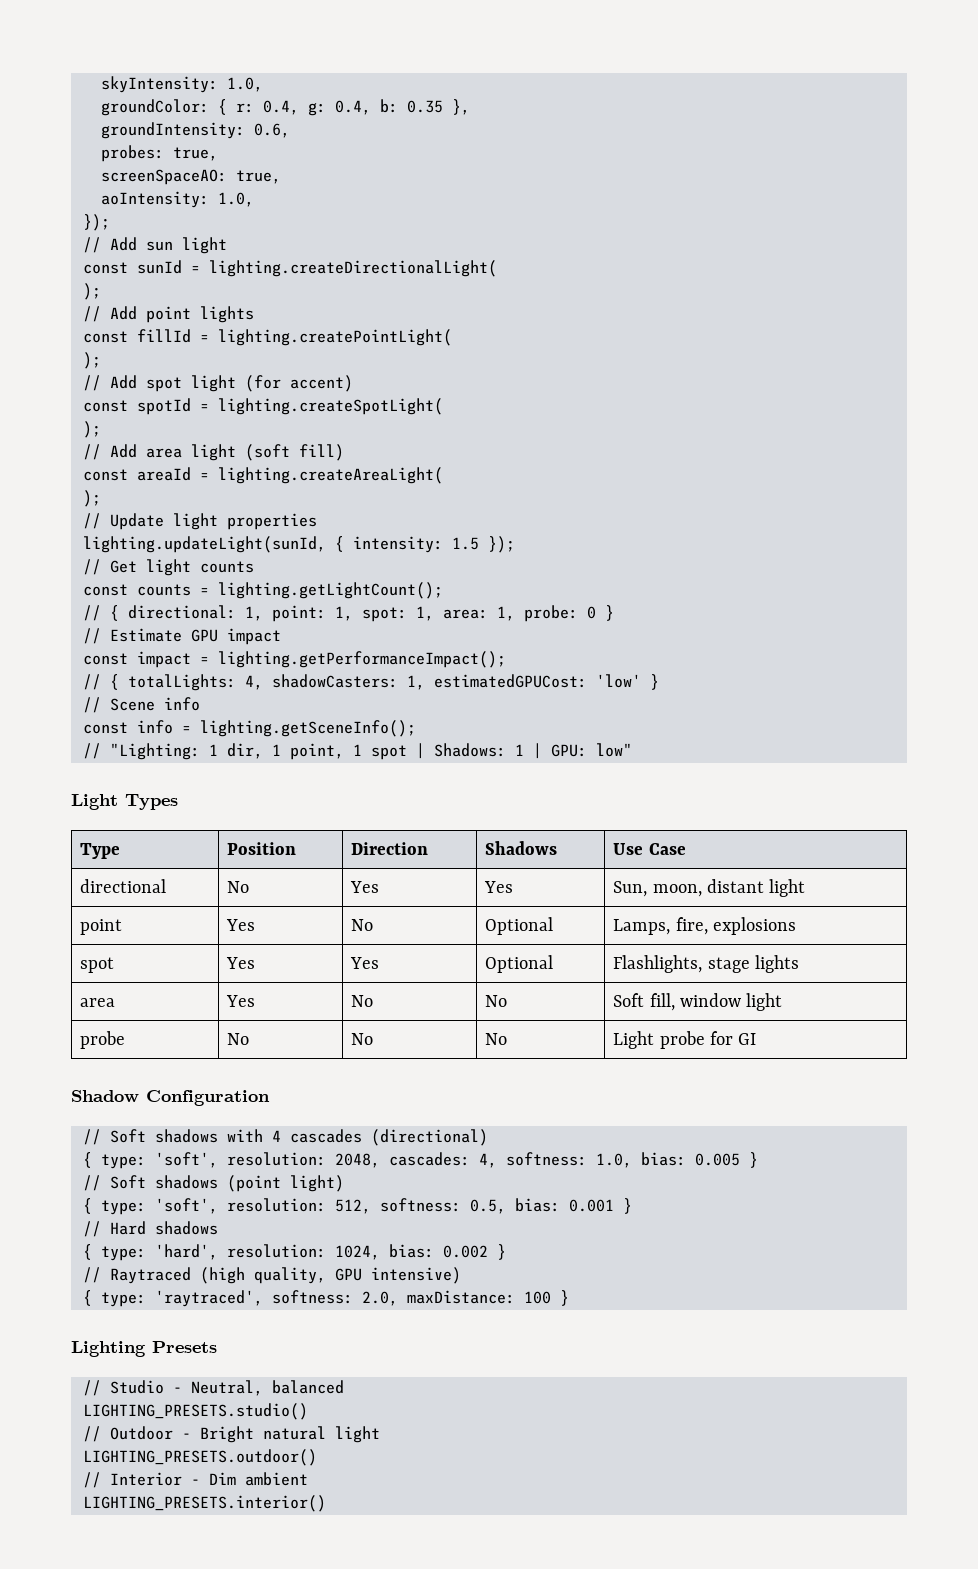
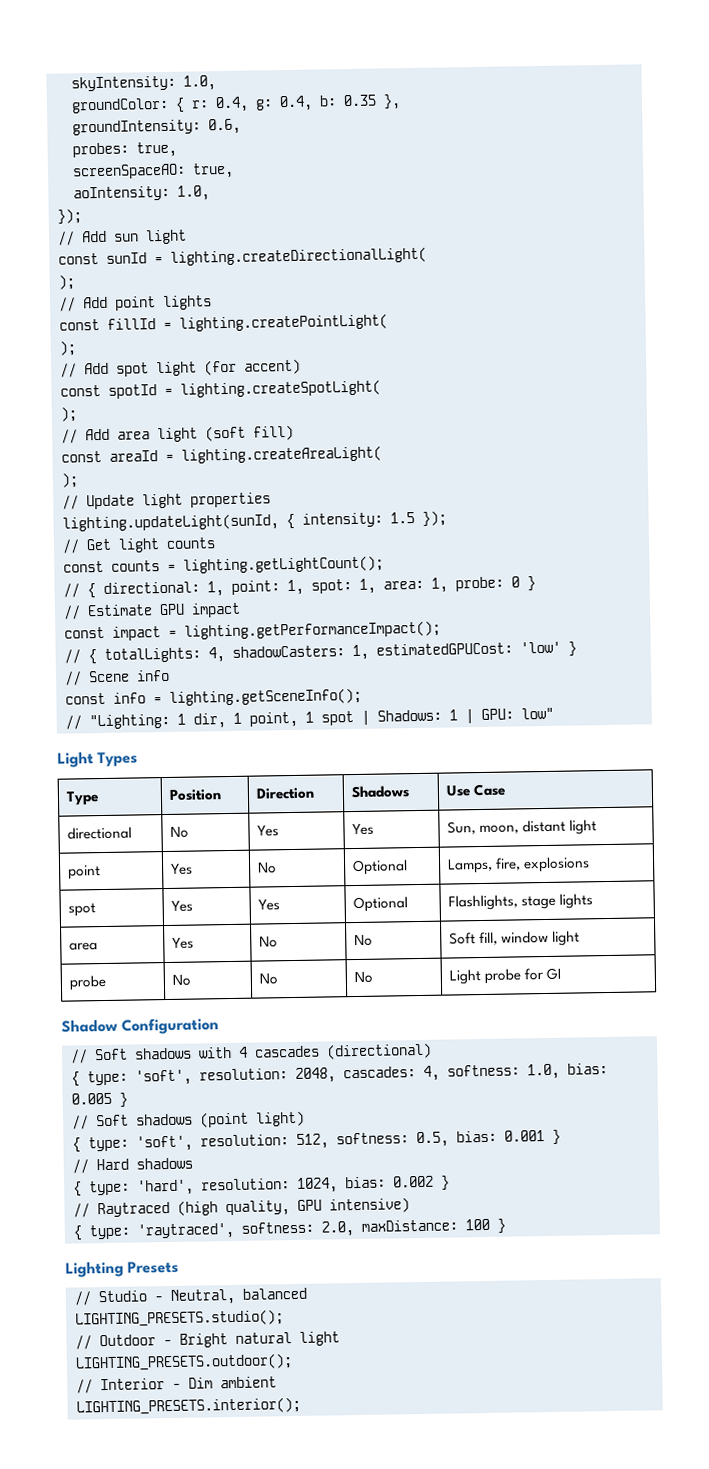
[82,1403,308,1420] LIGHTING_PRESETS.studio() -> [75,1309,284,1328] LIGHTING_PRESETS.studio();
[82,1449,317,1466] LIGHTING_PRESETS.outdoor() -> [75,1353,293,1372] LIGHTING_PRESETS.outdoor();
[82,1495,326,1512] LIGHTING_PRESETS.interior() -> [76,1396,301,1416] LIGHTING_PRESETS.interior();

